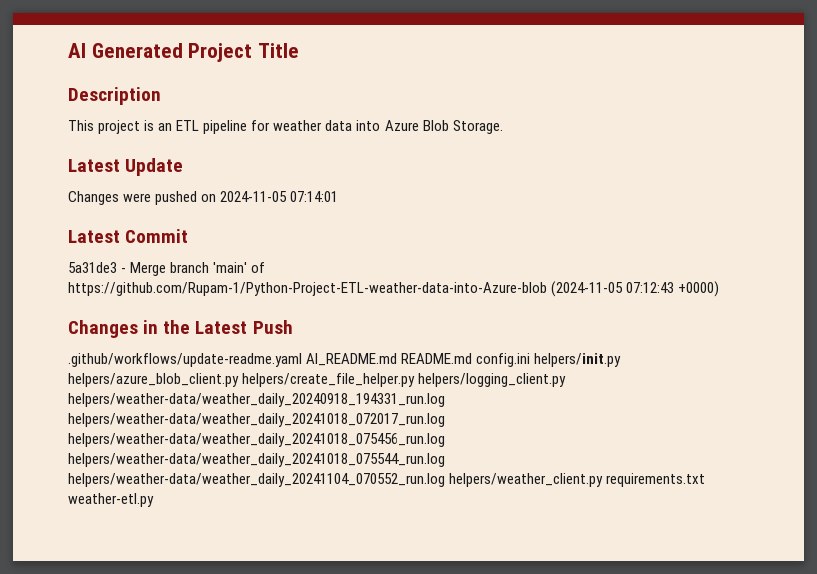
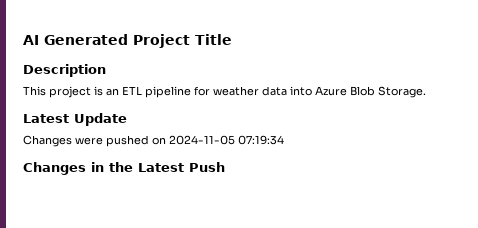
[290,191,339,202] [68,229,189,243] [68,262,266,276] [68,281,720,297] 07:14:01 // Latest Commit // 5a31de3 - Merge branch 'main' of https://github.com/Rupam-1/Python-Project-ETL-weather-data-into-Azure-blob (2024-11-05 07:12:43 +0000) -> [238,135,284,145] 07:19:34
[68,353,622,367] [68,373,567,387] [68,393,445,407] [68,413,445,427] [68,433,445,447] [68,453,445,467] [68,473,706,487] [68,493,154,507] // .github/workflows/update-readme.yaml AI_README.md README.md config.ini helpers/init.py helpers/azure_blob_client.py helpers/create_file_helper.py helpers/logging_client.py helpers/weather-data/weather_daily_20240918_194331_run.log helpers/weather-data/weather_daily_20241018_072017_run.log helpers/weather-data/weather_daily_20241018_075456_run.log helpers/weather-data/weather_daily_20241018_075544_run.log helpers/weather-data/weather_daily_20241104_070552_run.log helpers/weather_client.py requirements.txt weather-etl.py -> (225, 167) none

